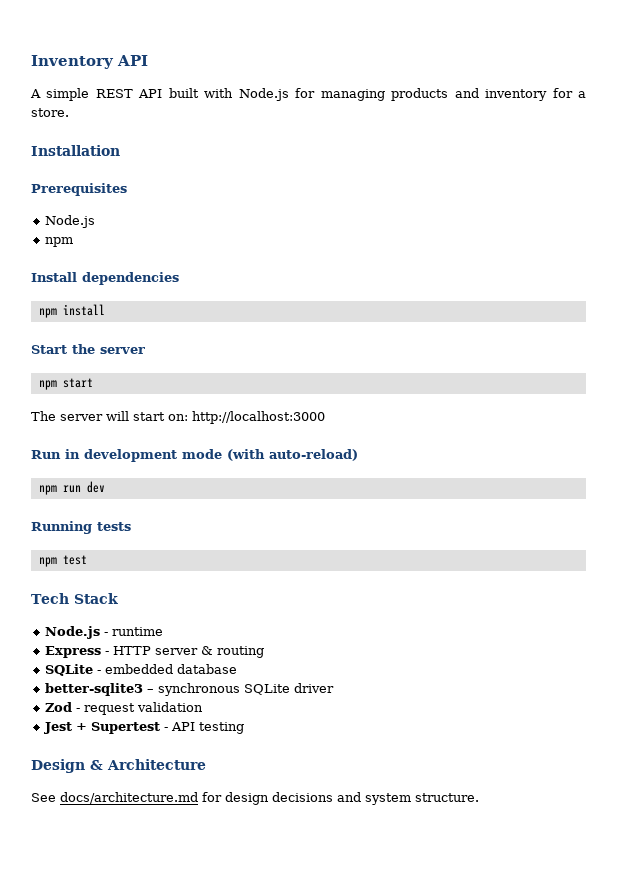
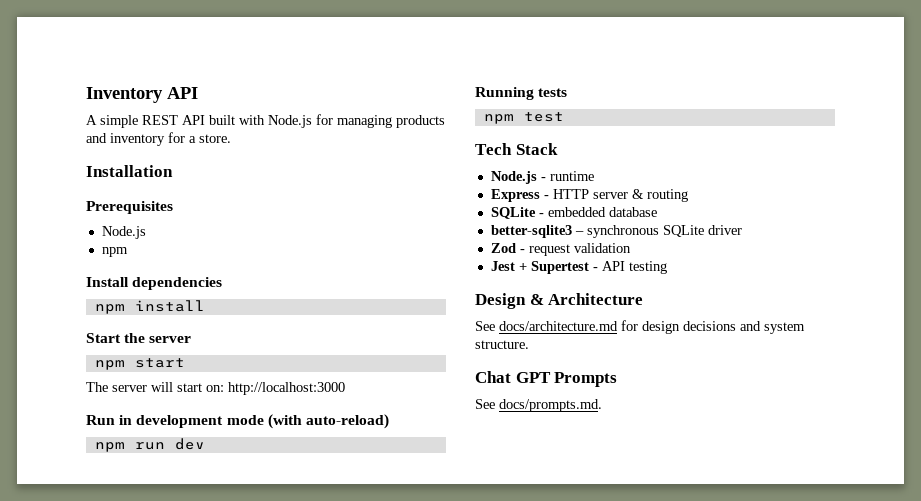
(479, 797) none -> [475,371,618,387] [475,399,602,412] // Chat GPT Prompts // See docs/prompts.md.

